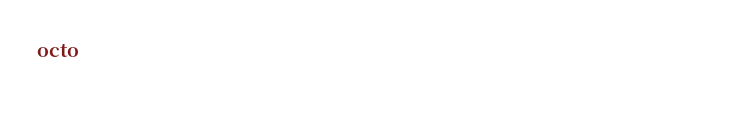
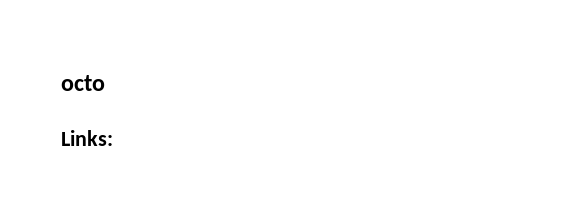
(79, 50) none -> [61,130,113,146] // Links:

